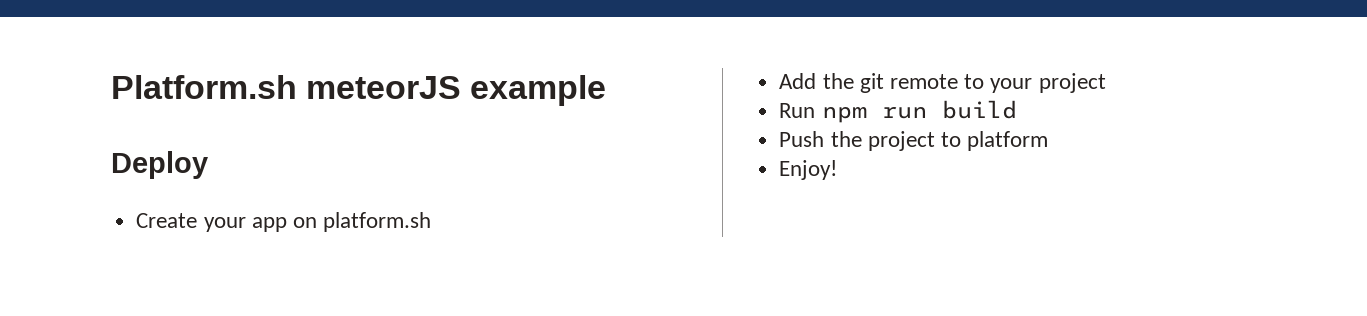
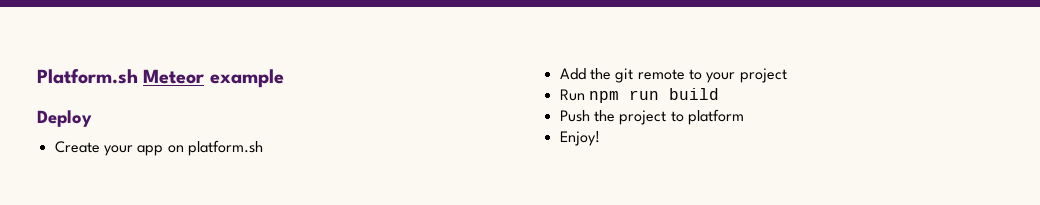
[306,76,462,99] meteorJS -> [143,69,205,84] Meteor

